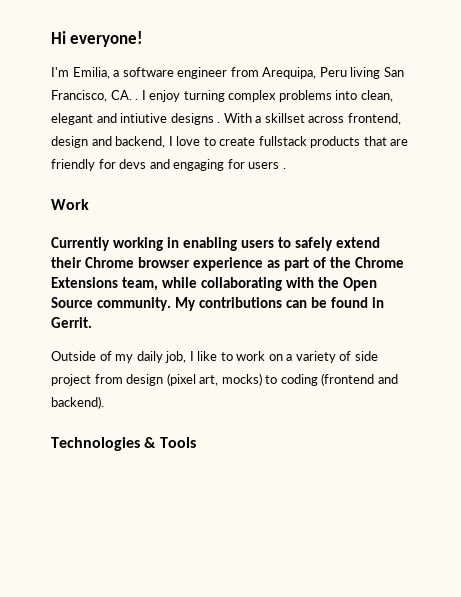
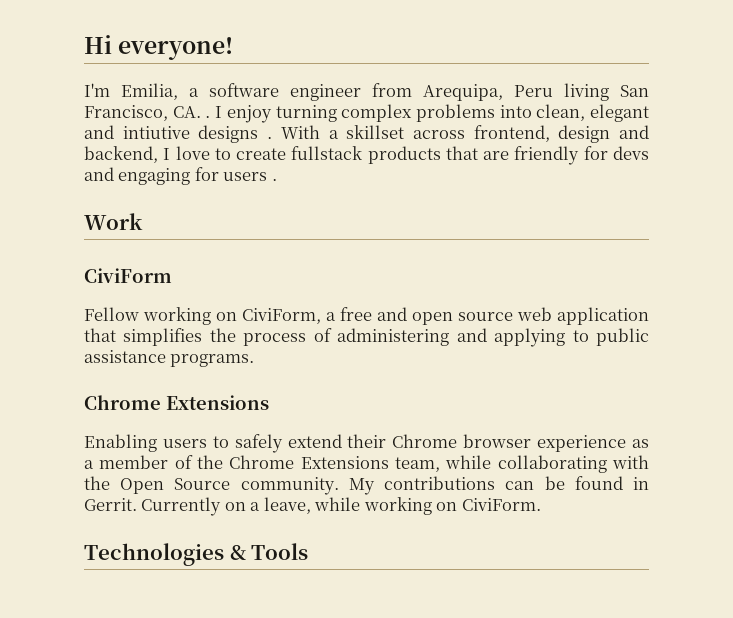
[51,237,238,251] Currently working in enabling -> [84,268,172,283] [84,307,649,325] [84,328,649,347] [84,350,255,367] [84,395,269,410] [84,434,157,452] CiviForm // Fellow working on CiviForm, a free and open source web application that simplifies the process of administering and applying to public assistance programs. // Chrome Extensions // Enabling
[284,257,310,271] part -> [84,455,169,469] a member
[51,351,378,363] [51,373,398,386] [51,396,104,409] // Outside of my daily job, I like to work on a variety of side project from design (pixel art, mocks) to coding (frontend and backend). -> [141,497,541,516] Currently on a leave, while working on CiviForm.

